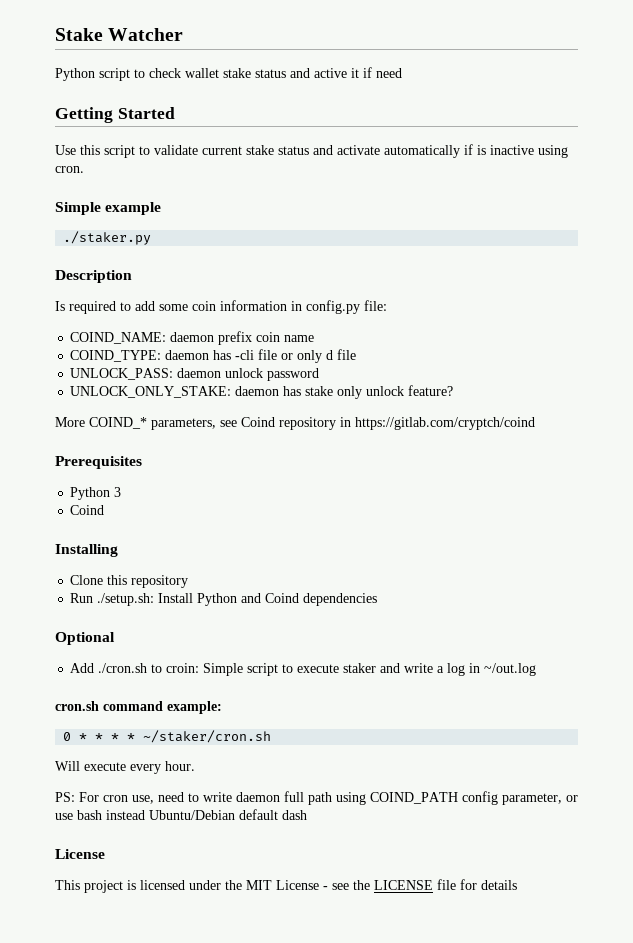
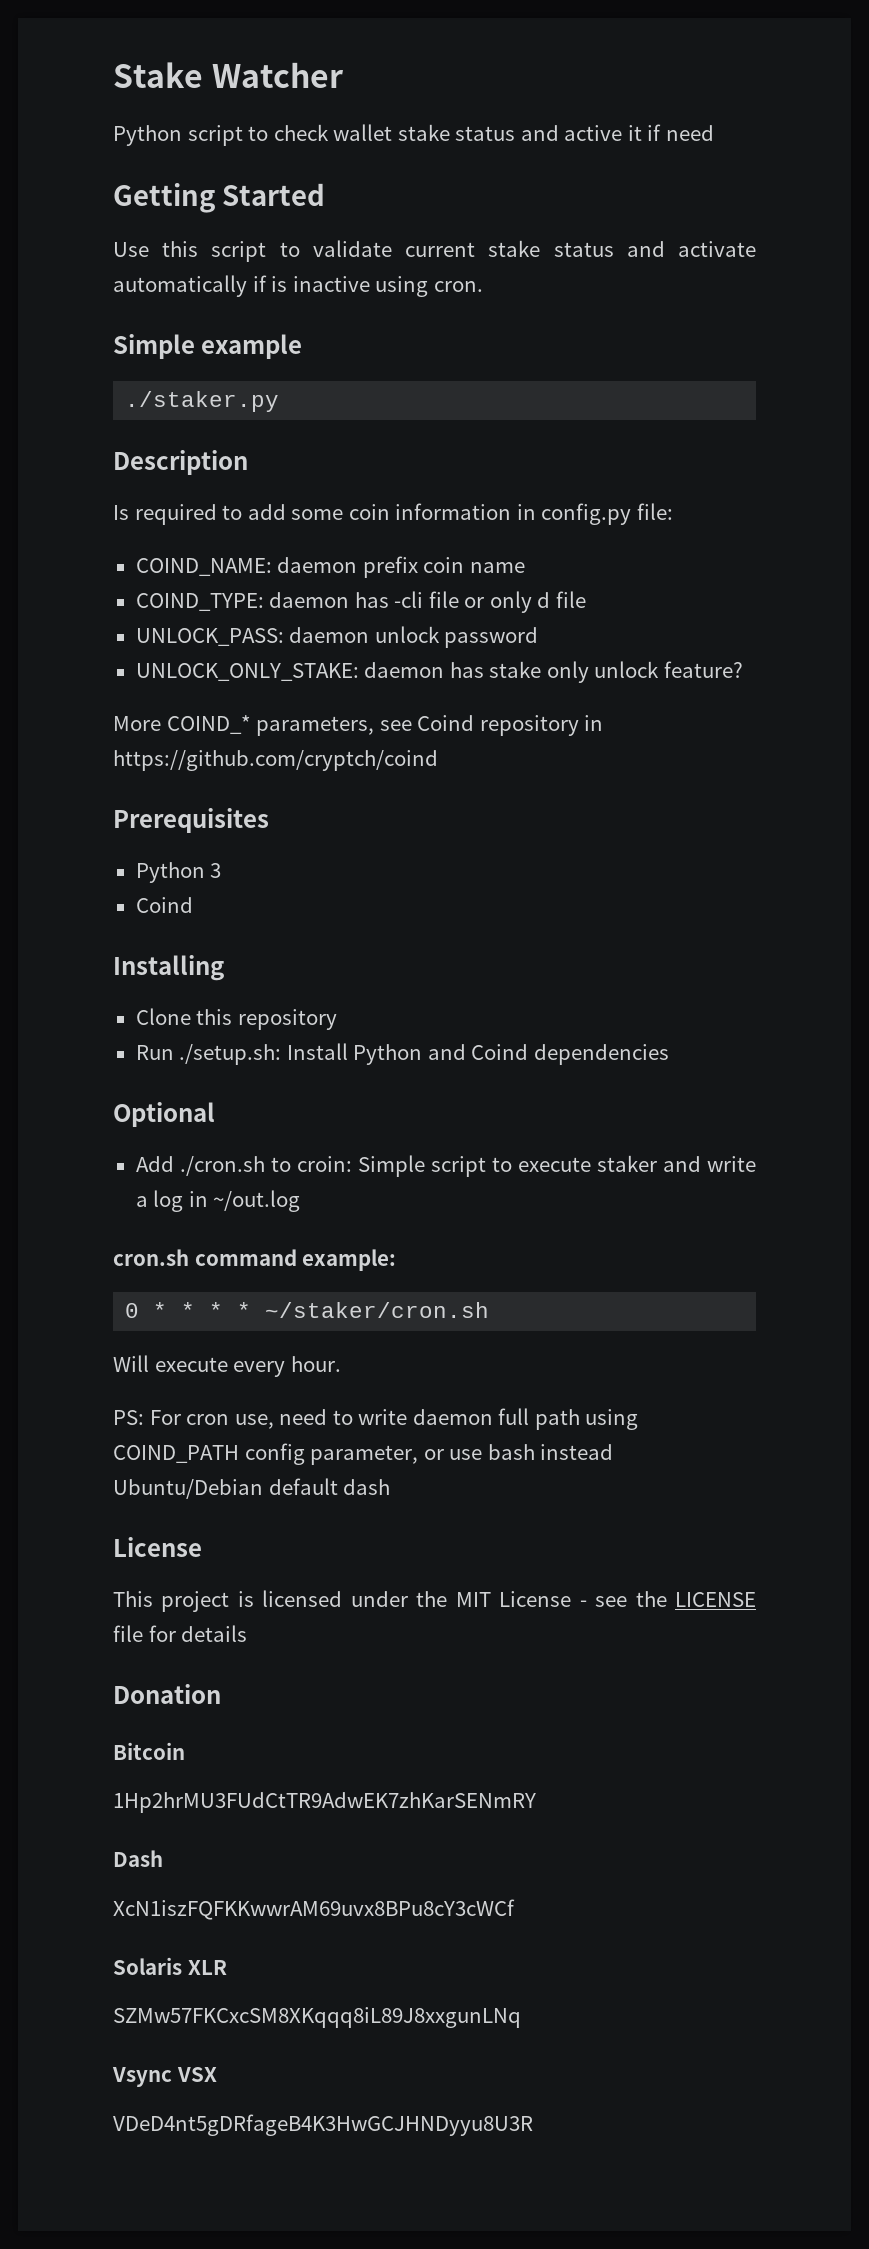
[355,417,535,430] https://gitlab.com/cryptch/coind -> [113,750,438,771] https://github.com/cryptch/coind
(517, 885) none -> [113,1684,221,1704] [113,1742,185,1760] [113,1792,536,1813] [113,1850,163,1867] [113,1899,515,1920] [113,1957,227,1975] [113,2007,521,2028] [112,2067,217,2087] [113,2114,533,2136] // Donation // Bitcoin // 1Hp2hrMU3FUdCtTR9AdwEK7zhKarSENmRY // Dash // XcN1iszFQFKKwwrAM69uvx8BPu8cY3cWCf // Solaris XLR // SZMw57FKCxcSM8XKqqq8iL89J8xxgunLNq // Vsync VSX // VDeD4nt5gDRfageB4K3HwGCJHNDyyu8U3R

